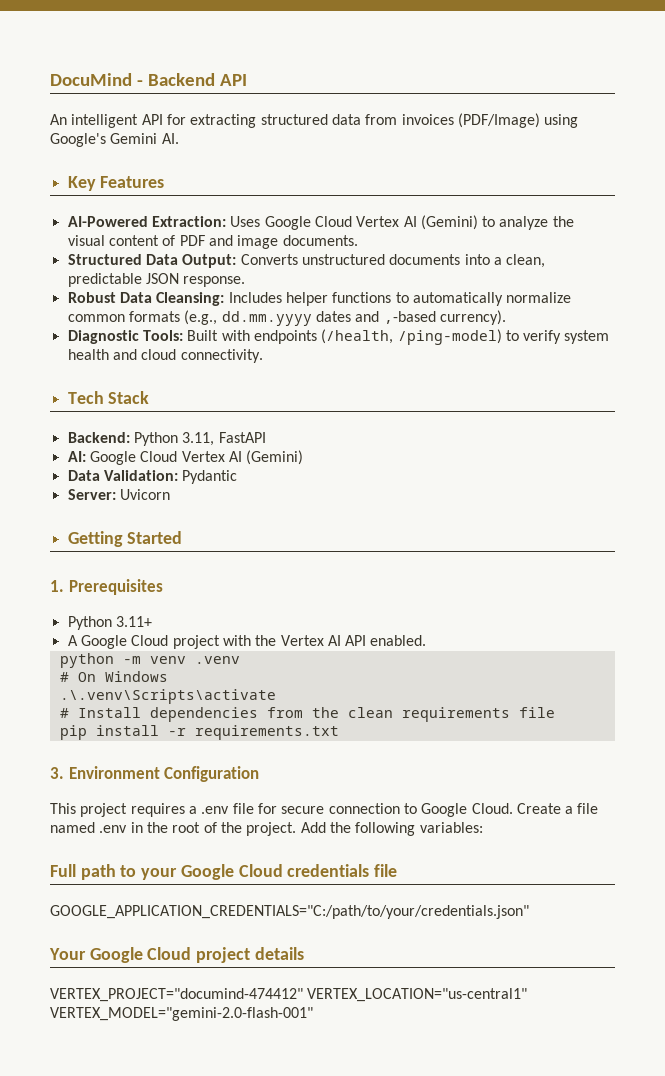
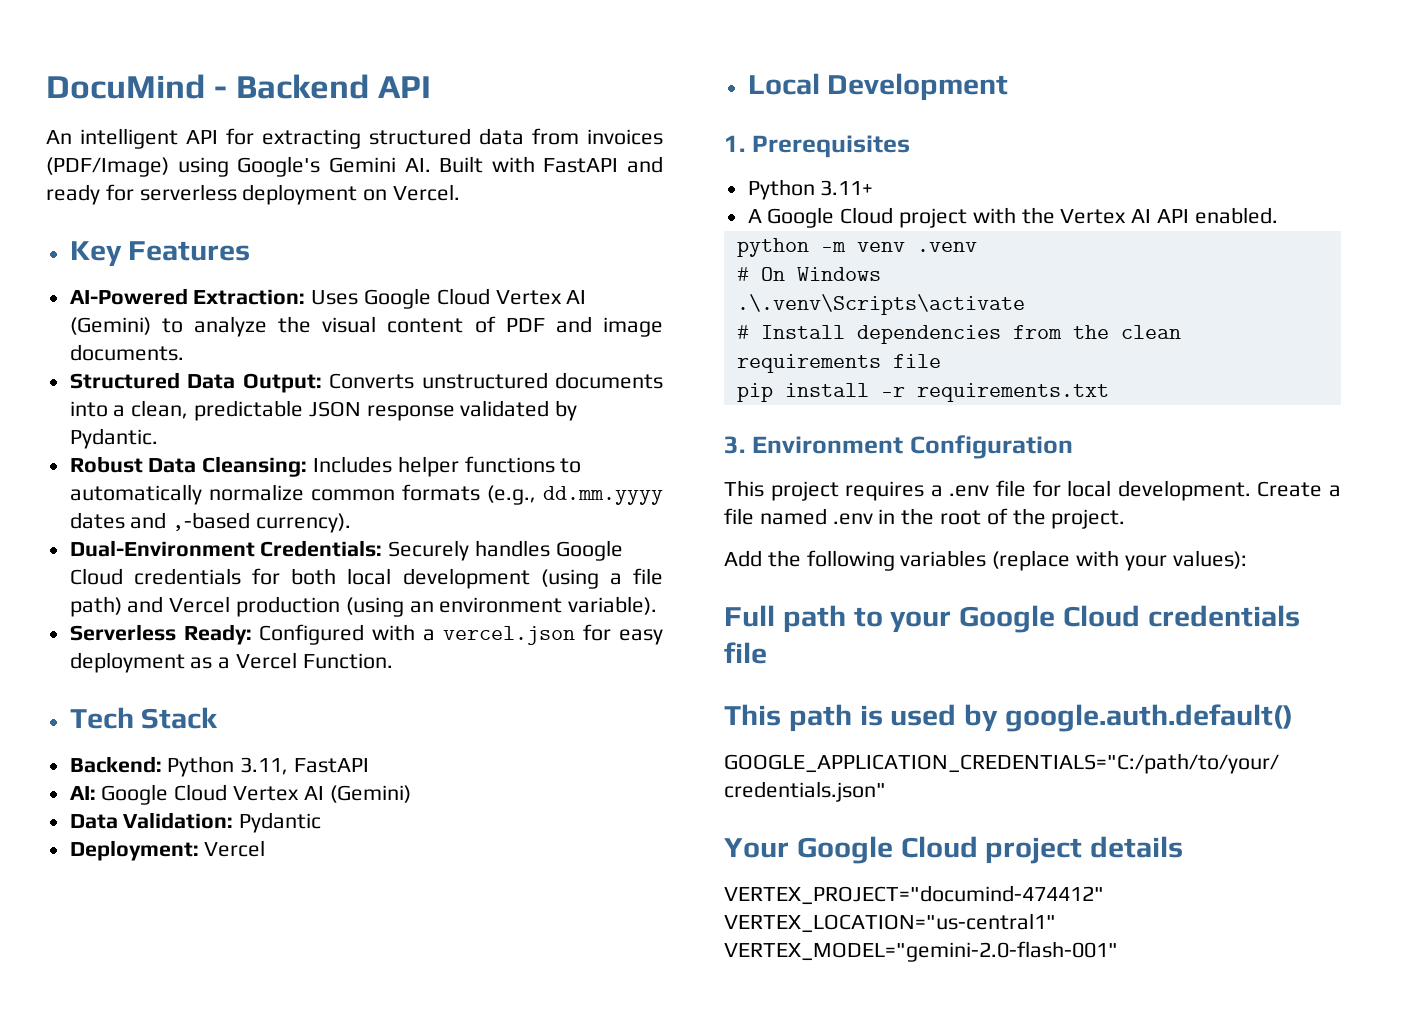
(179, 138) none -> [439,156,663,173] [46,184,461,205] Built with FastAPI and ready for serverless deployment on Vercel.
[183,276,246,287] response. -> [366,400,578,421] [69,428,158,449] response validated by Pydantic.
[67,329,610,345] [67,349,263,363] Diagnostic Tools: Built with endpoints (/health, /ping-model) to verify system health and cloud connectivity. -> [69,540,623,561] [69,568,663,589] [69,596,658,617] [69,624,663,645] [69,652,393,673] Dual-Environment Credentials: Securely handles Google Cloud credentials for both local development (using a file path) and Vercel production (using an environment variable). // Serverless Ready: Configured with a vercel.json for easy deployment as a Vercel Function.
[67,489,170,500] [67,531,183,547] Server: Uvicorn // Getting Started -> [69,840,266,861] [747,73,1009,101] Deployment: Vercel // Local Development
[281,803,513,817] secure connection to Google Cloud. -> [1067,480,1251,501] local development.
(297, 829) none -> (1126, 519) //
[419,822,483,833] variables: -> [900,550,1247,571] variables (replace with your values):
(398, 870) none -> [724,704,1294,732] // This path is used by google.auth.default()

